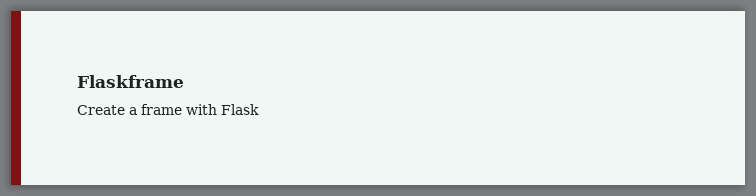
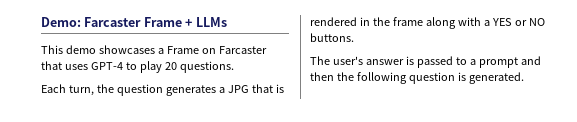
[77,75,184,88] [77,104,259,115] Flaskframe // Create a frame with Flask -> [41,17,227,27] [41,45,267,54] [41,61,234,73] [41,84,284,96] [310,17,545,29] [310,33,354,42] [310,56,541,68] [310,72,524,84] Demo: Farcaster Frame + LLMs // This demo showcases a Frame on Farcaster that uses GPT-4 to play 20 questions. // Each turn, the question generates a JPG that is rendered in the frame along with a YES or NO buttons. // The user's answer is passed to a prompt and then the following question is generated.

